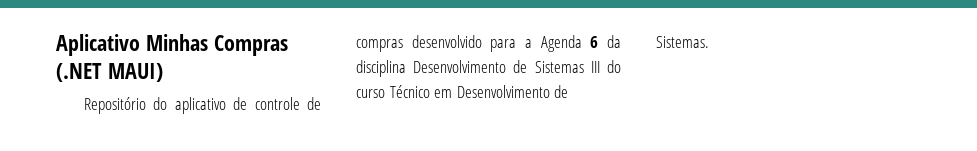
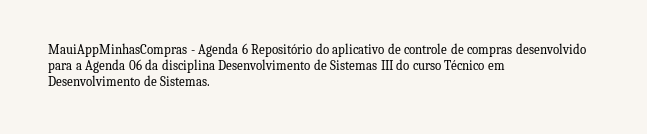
[56,34,288,56] [56,63,163,82] Aplicativo Minhas Compras (.NET MAUI) // -> [48,43,248,57] MauiAppMinhasCompras - Agenda 6
[590,36,599,48] 6 -> [128,59,142,70] 06

